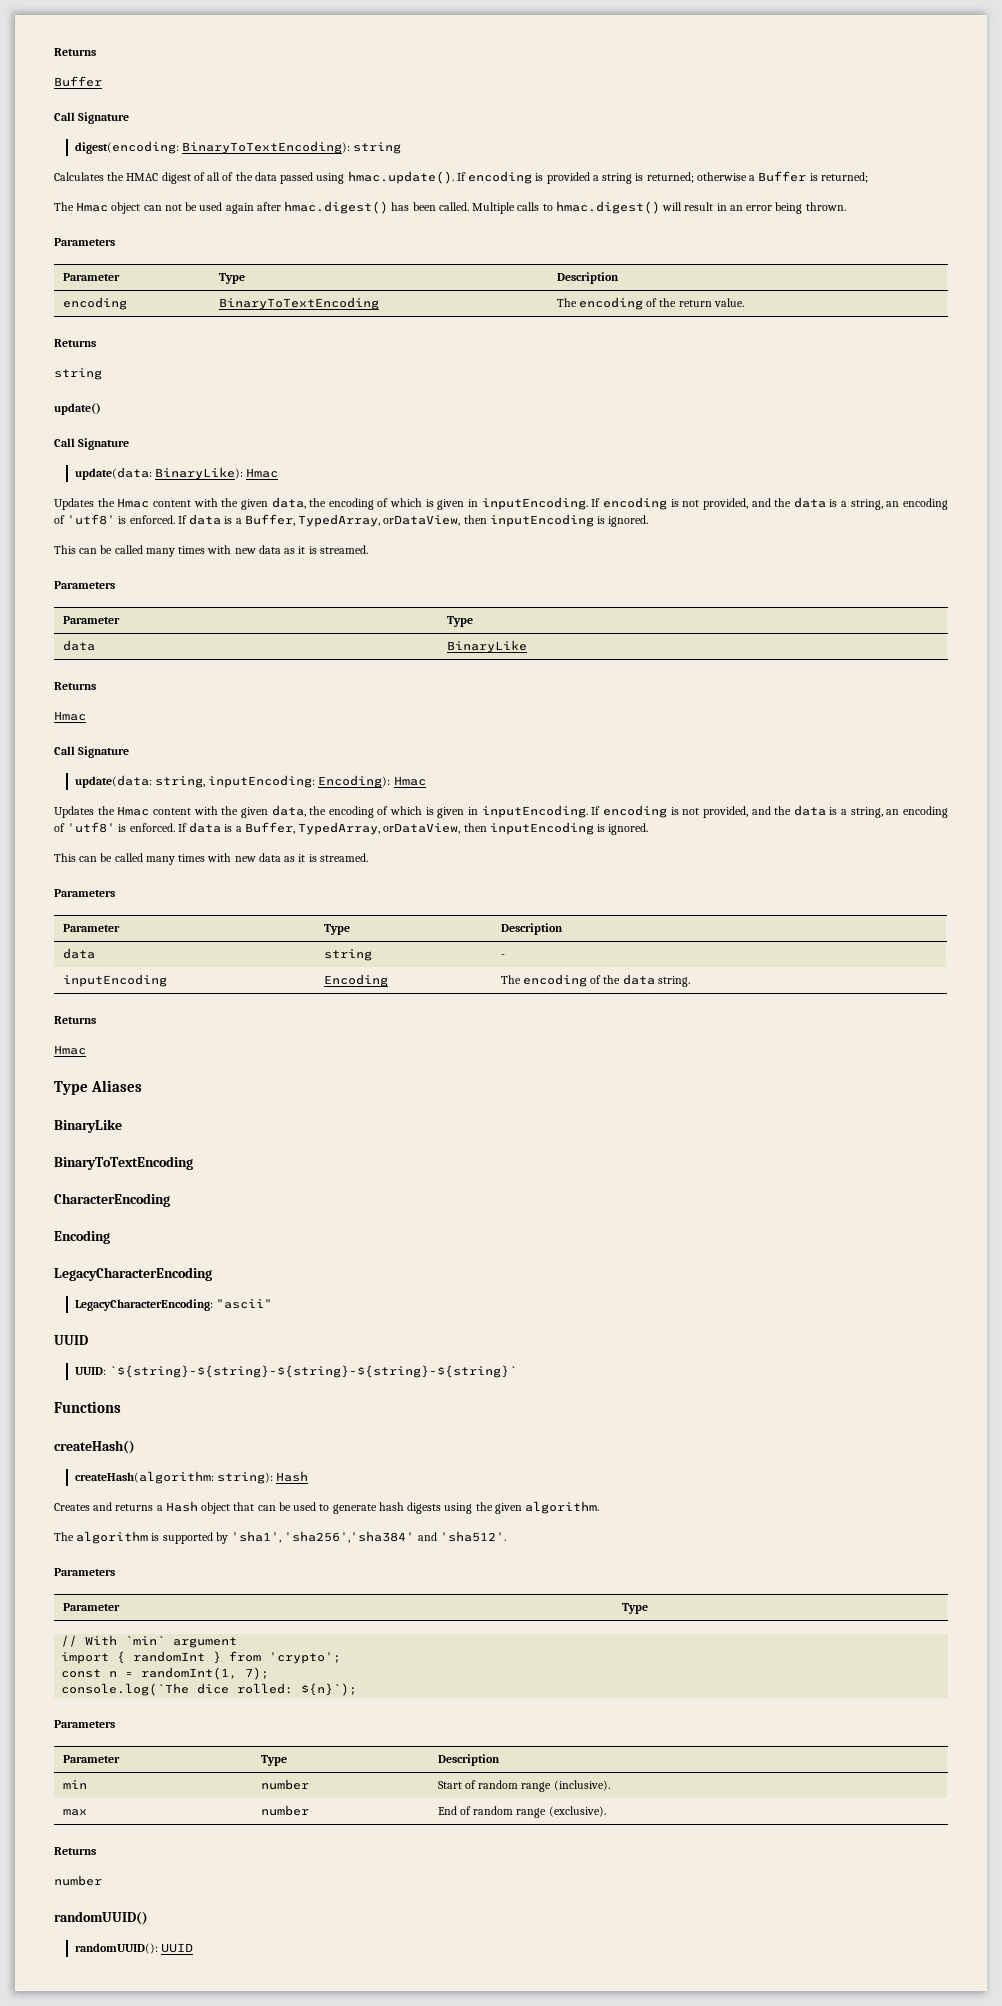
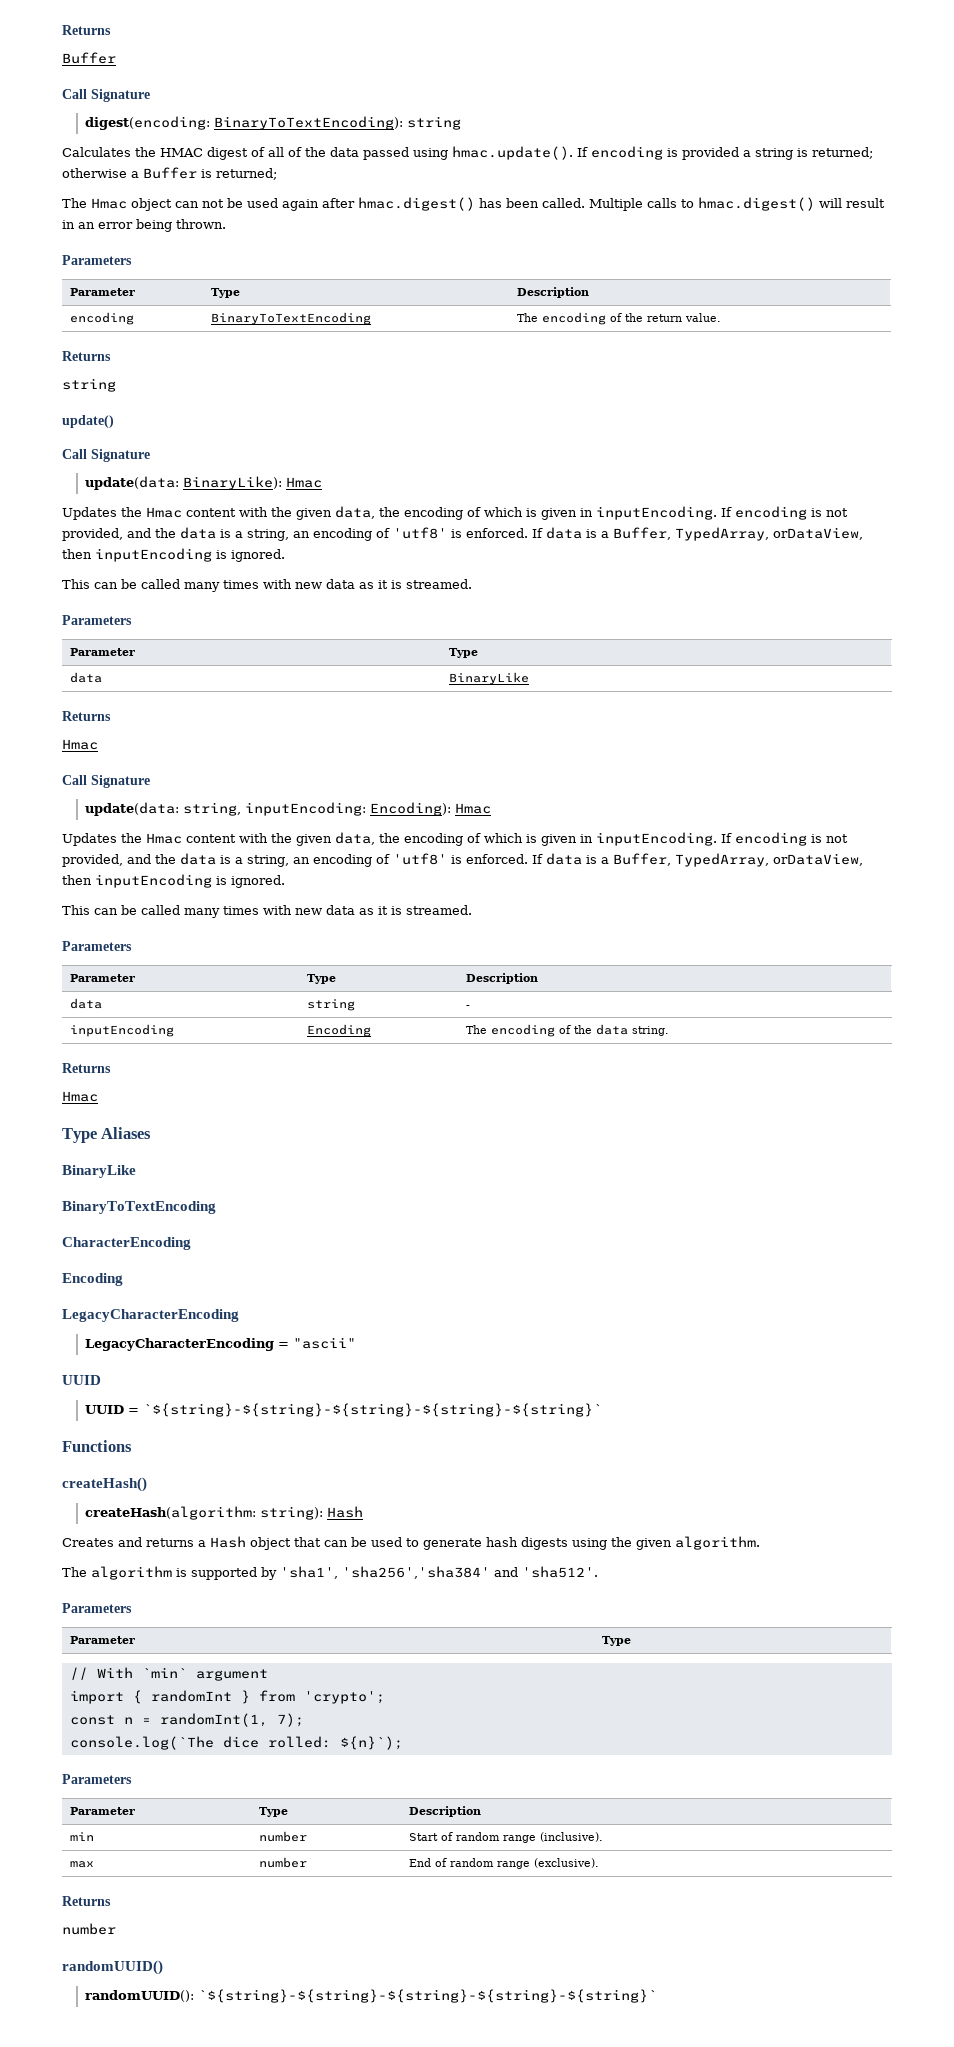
[74,1299,213,1311] LegacyCharacterEncoding: -> [84,1338,289,1351] LegacyCharacterEncoding =
[74,1367,106,1375] UUID: -> [84,1405,139,1414] UUID =
[160,1943,193,1953] UUID -> [197,1989,657,2003] `${string}-${string}-${string}-${string}-${string}`

